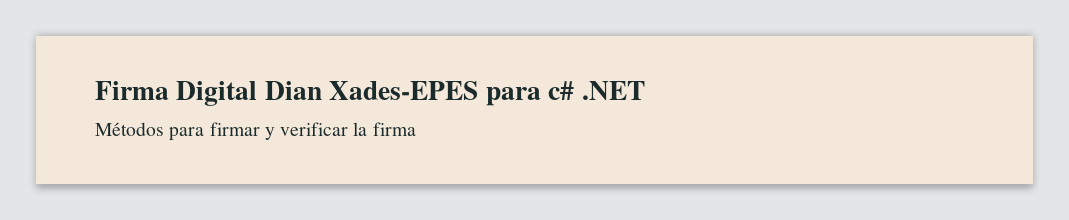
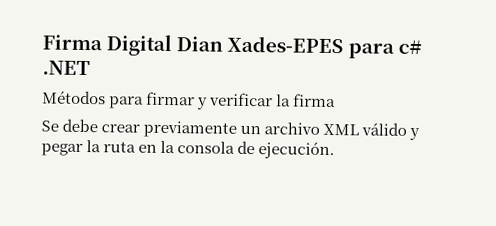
(416, 129) none -> [41,118,421,141] [41,140,336,160] // Se debe crear previamente un archivo XML válido y pegar la ruta en la consola de ejecución.

